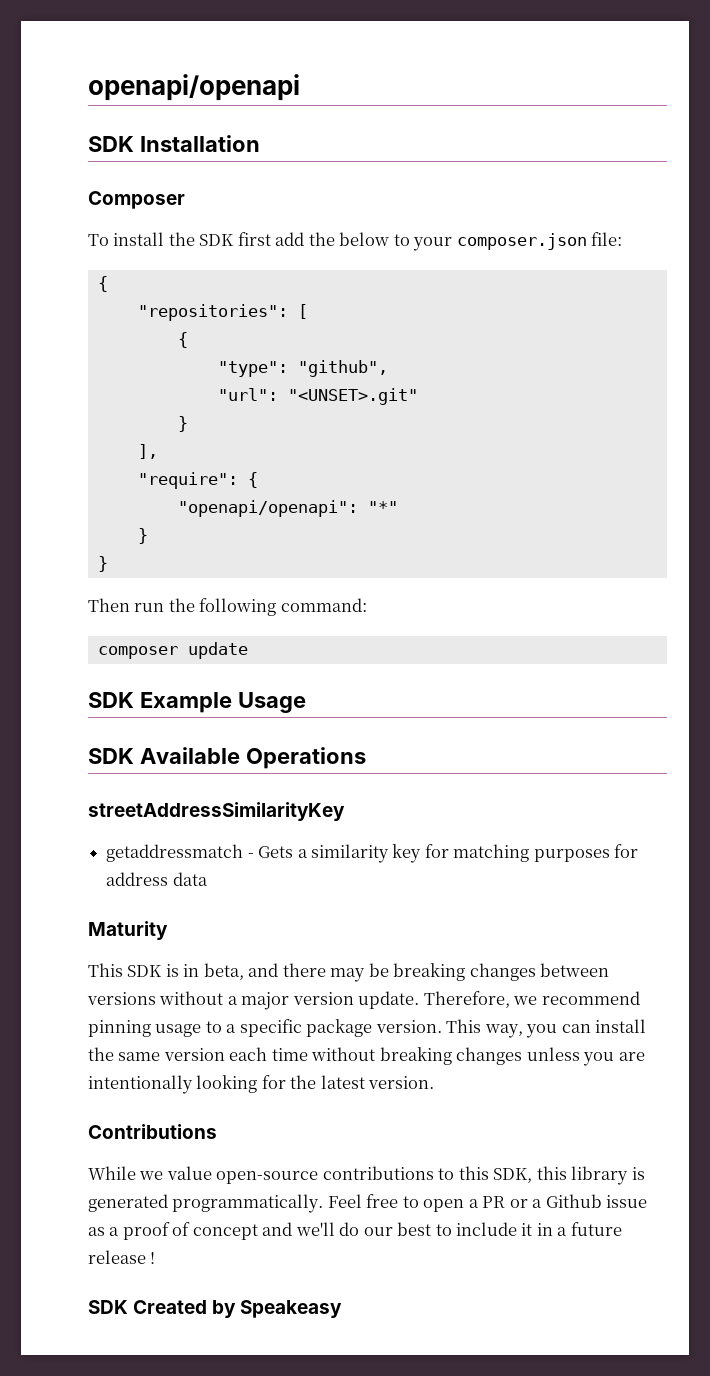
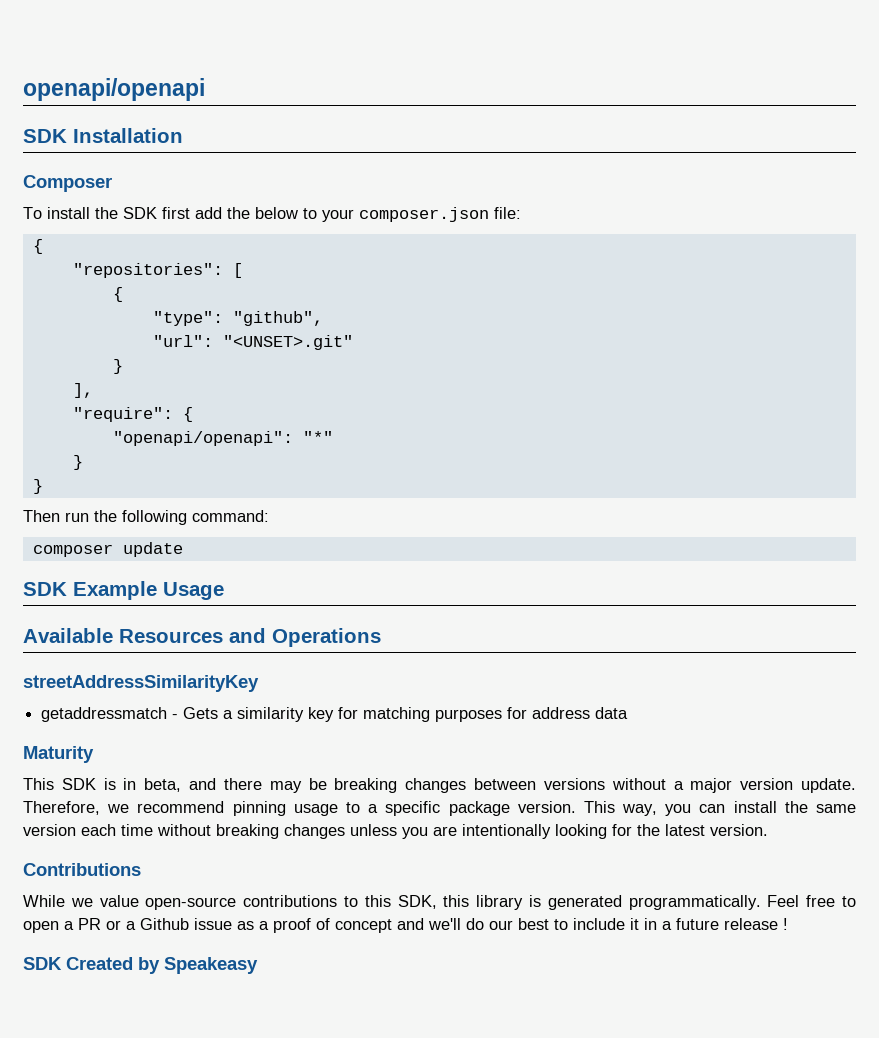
[88,747,240,764] SDK Available -> [23,628,266,643] Available Resources and

